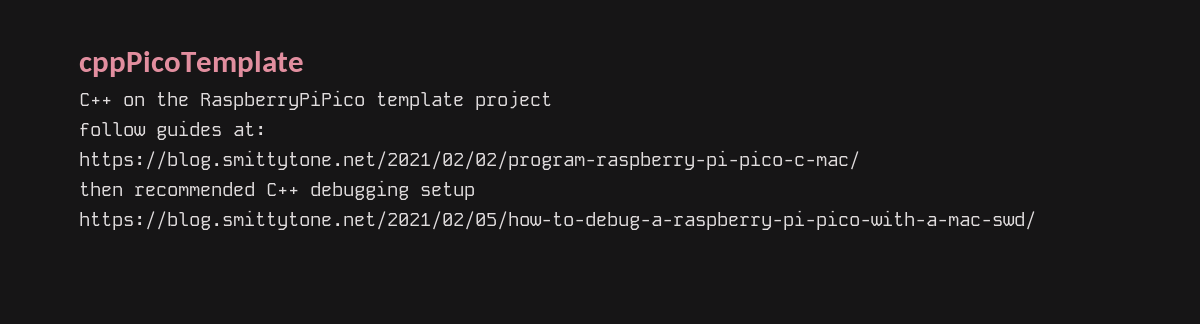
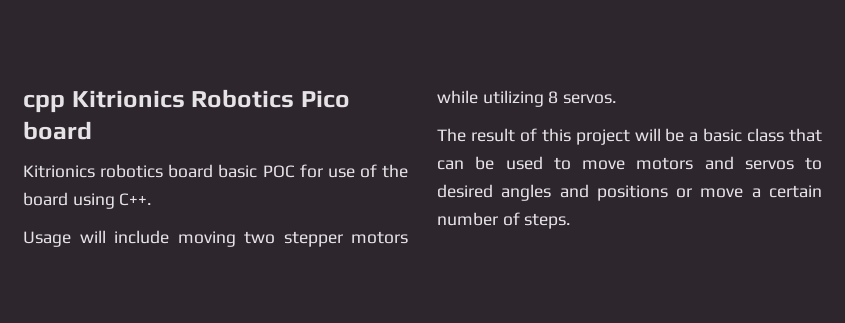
[79,51,304,77] [79,90,552,110] [79,120,266,140] [79,150,860,170] [79,180,475,200] [79,210,1036,230] cppPicoTemplate // C++ on the RaspberryPiPico template project // follow guides at: // https://blog.smittytone.net/2021/02/02/program-raspberry-pi-pico-c-mac/ // then recommended C++ debugging setup // https://blog.smittytone.net/2021/02/05/how-to-debug-a-raspberry-pi-pico-with-a-mac-swd/ -> [23,89,350,113] [23,121,92,140] [23,164,408,178] [23,192,152,209] [23,230,408,247] [437,90,617,107] [437,128,822,145] [437,156,822,170] [437,184,822,201] [437,212,571,229] cpp Kitrionics Robotics Pico board // Kitrionics robotics board basic POC for use of the board using C++. // Usage will include moving two stepper motors while utilizing 8 servos. // The result of this project will be a basic class that can be used to move motors and servos to desired angles and positions or move a certain number of steps.

